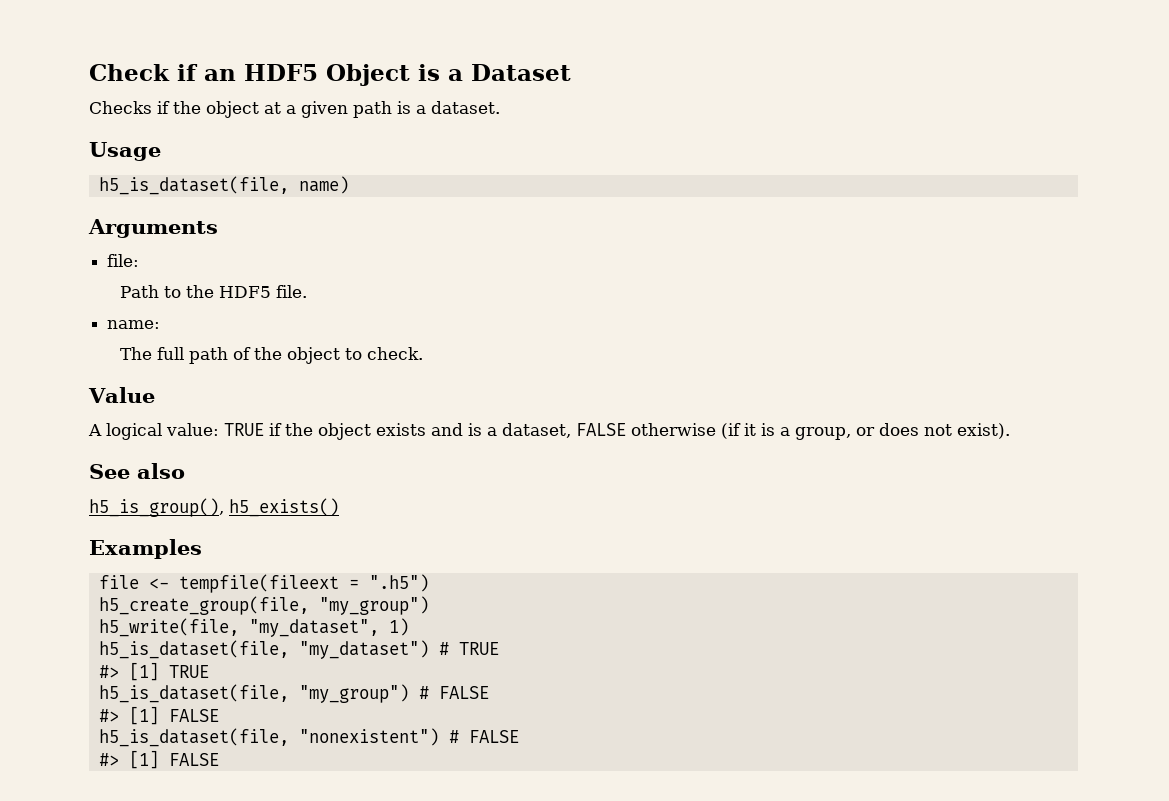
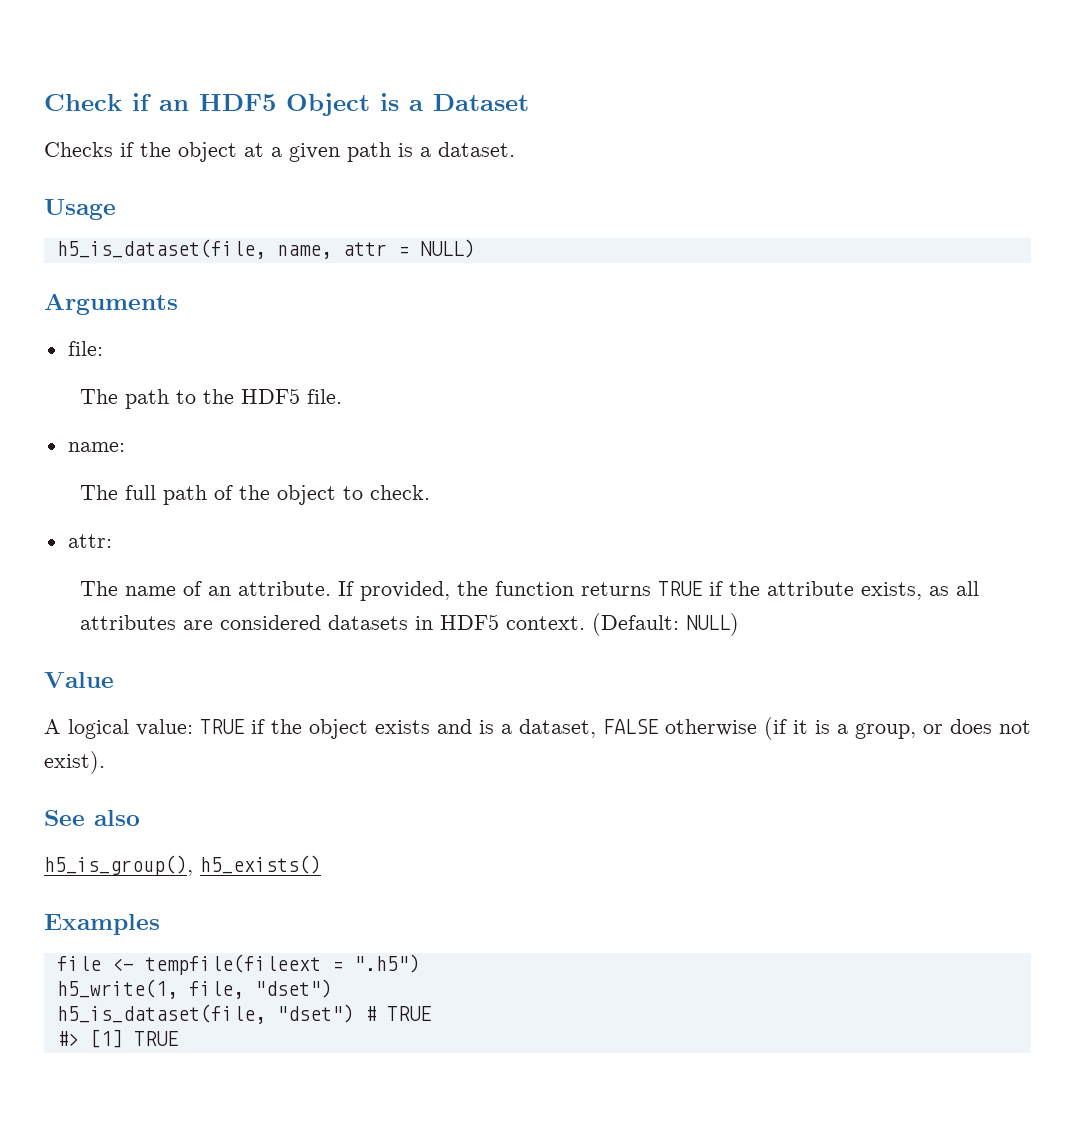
[298,176,349,194] name) -> [276,239,475,259] name, attr = NULL)
[120,285,160,298] Path -> [80,389,170,409] The path
(424, 353) none -> [67,534,112,548] [80,581,980,601] [80,613,740,636] // attr: // The name of an attribute. If provided, the function returns TRUE if the attribute exists, as all attributes are considered datasets in HDF5 context. (Default: NULL)
[98,596,429,615] [98,618,409,637] [98,640,429,659] h5_create_group(file, "my_group") // h5_write(file, "my_dataset", 1) // h5_is_dataset(file, "my_dataset") -> [56,979,332,999] [56,1004,354,1024] h5_write(1, file, "dset") // h5_is_dataset(file, "dset")
[98,684,489,703] [98,706,219,725] [98,728,519,747] [98,750,219,769] // h5_is_dataset(file, "my_group") # FALSE // #> [1] FALSE // h5_is_dataset(file, "nonexistent") # FALSE // #> [1] FALSE -> (178, 1038) none

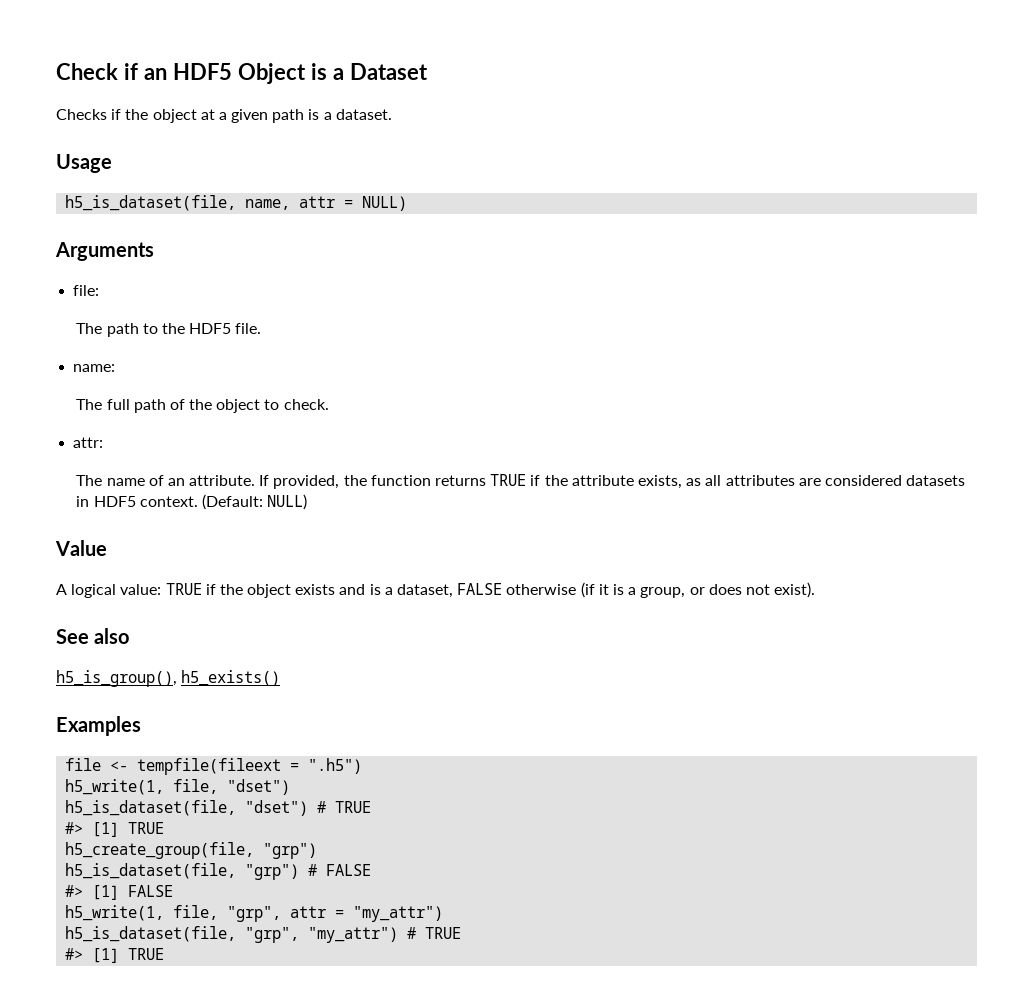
(178, 1038) none -> [65,842,318,859] [65,863,372,880] [65,885,174,900] [65,905,444,922] [65,926,462,943] [65,948,165,963] // h5_create_group(file, "grp") // h5_is_dataset(file, "grp") # FALSE // #> [1] FALSE // h5_write(1, file, "grp", attr = "my_attr") // h5_is_dataset(file, "grp", "my_attr") # TRUE // #> [1] TRUE

